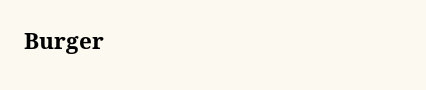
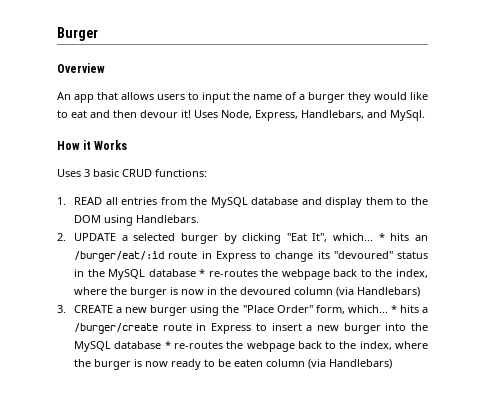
(104, 43) none -> [57,63,105,73] [57,92,428,103] [57,110,425,121] [57,140,128,150] [57,169,207,177] [57,197,428,208] [74,215,200,226] [57,233,428,244] [74,251,428,262] [74,269,428,280] [74,287,421,298] [57,305,429,316] [74,323,428,334] [74,341,428,352] [74,359,393,370] // Overview // An app that allows users to input the name of a burger they would like to eat and then devour it! Uses Node, Express, Handlebars, and MySql. // How it Works // Uses 3 basic CRUD functions: // 1. READ all entries from the MySQL database and display them to the DOM using Handlebars. // 2. UPDATE a selected burger by clicking "Eat It", which... * hits an /burger/eat/:id route in Express to change its "devoured" status in the MySQL database * re-routes the webpage back to the index, where the burger is now in the devoured column (via Handlebars) // 3. CREATE a new burger using the "Place Order" form, which... * hits a /burger/create route in Express to insert a new burger into the MySQL database * re-routes the webpage back to the index, where the burger is now ready to be eaten column (via Handlebars)

